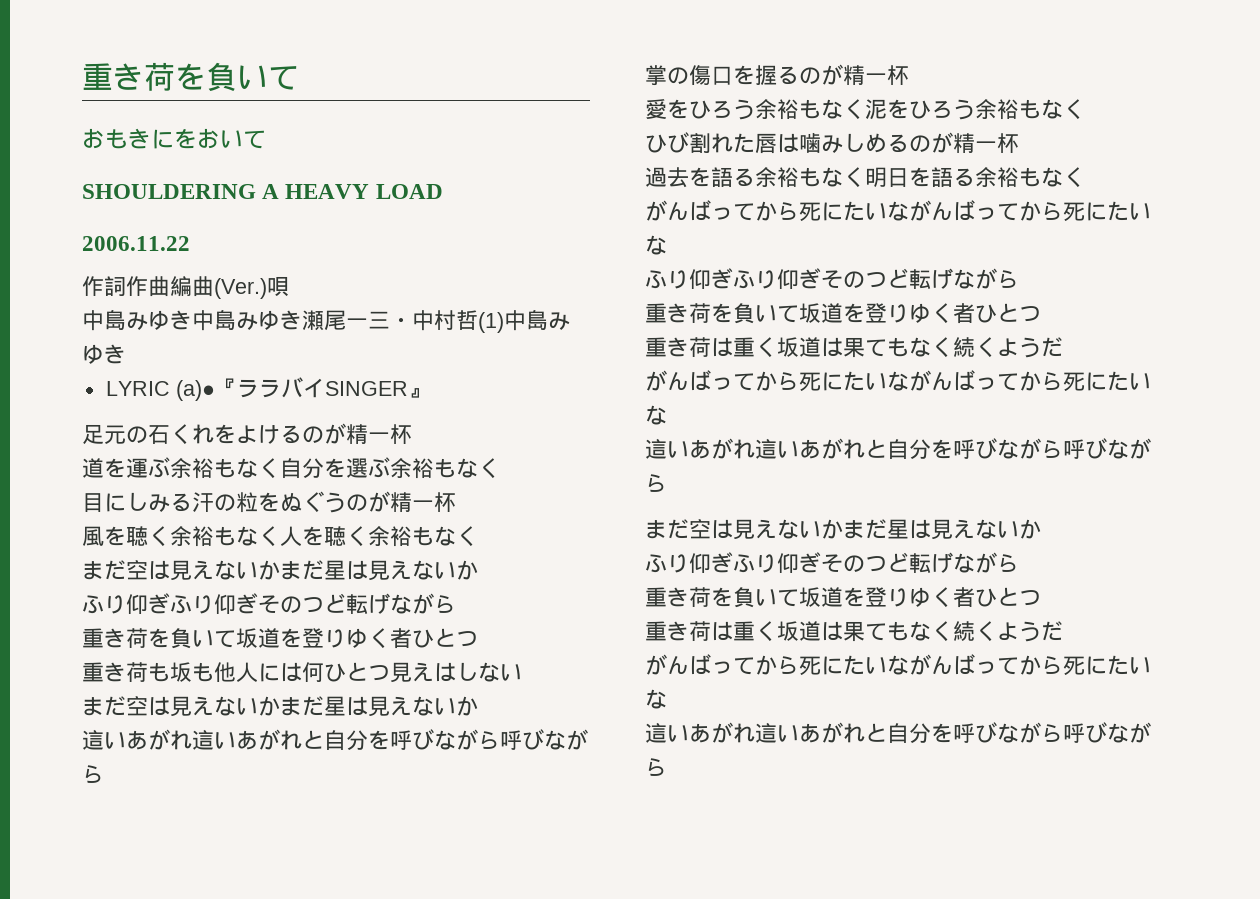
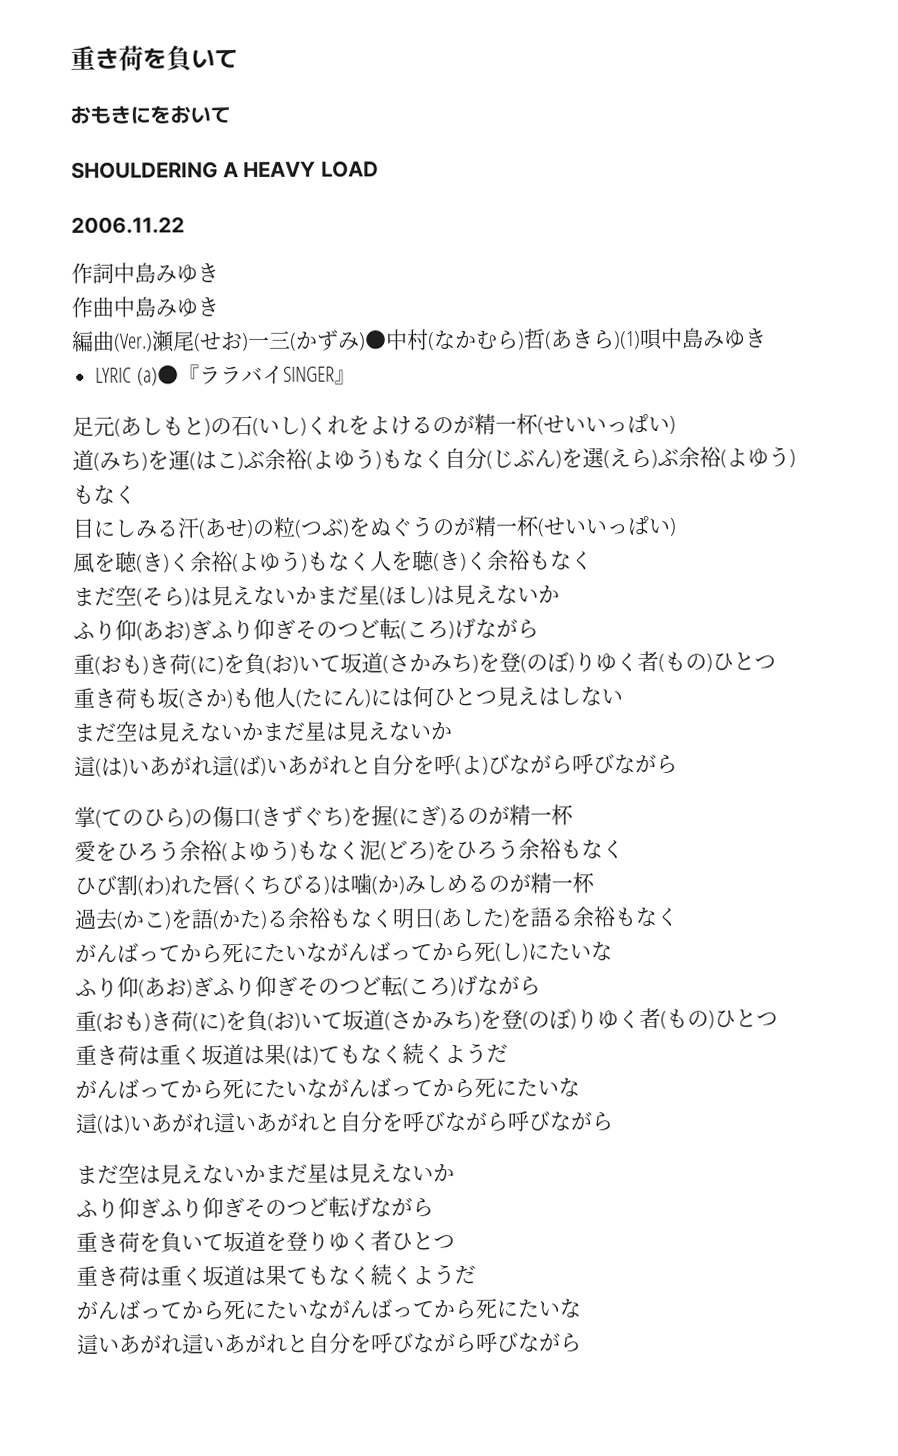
[126,276,289,299] [82,309,504,333] 作曲編曲(Ver.)唄 // 中島みゆき中島みゆき瀬尾一三・中村哲(1) -> [113,262,219,284] [71,296,219,318] [71,328,663,353] 中島みゆき // 作曲中島みゆき // 編曲(Ver.)瀬尾(せお)一三(かずみ)●中村(なかむら)哲(あきら)(1)唄
[126,425,170,444] の石 -> [114,414,307,437] (あしもと)の石(いし)
[82,457,434,479] // 道を運ぶ余裕もなく自分を選ぶ余裕 -> [537,413,676,435] [72,446,796,471] (せいいっぱい) // 道(みち)を運(はこ)ぶ余裕(よゆう)もなく自分(じぶん)を選(えら)ぶ余裕(よゆう)
[214,492,258,513] の粒 -> [198,516,350,539] (あせ)の粒(つぶ)
[82,526,214,547] // 風を聴く余裕 -> [537,515,677,537] [73,550,308,573] (せいいっぱい) // 風を聴(き)く余裕(よゆう)
(346, 536) none -> [433,550,467,572] (き)
[148,560,478,581] [82,593,456,614] [82,628,478,649] [82,662,258,682] は見えないかまだ星は見えないか // ふり仰ぎふり仰ぎそのつど転げながら // 重き荷を負いて坂道を登りゆく者ひとつ // 重き荷も坂も他人 -> [136,583,560,607] [73,617,539,641] [73,650,776,676] [73,686,371,709] (そら)は見えないかまだ星(ほし)は見えないか // ふり仰(あお)ぎふり仰ぎそのつど転(ころ)げながら // 重(おも)き荷(に)を負(お)いて坂道(さかみち)を登(のぼ)りゆく者(もの)ひとつ // 重き荷も坂(さか)も他人(たにん)
[104,729,412,750] いあがれ這いあがれと自分を呼 -> [95,753,489,777] (は)いあがれ這(ば)いあがれと自分を呼(よ)
[667,65,777,85] の傷口を握 -> [95,805,447,828] (てのひら)の傷口(きずぐち)を握(にぎ)
[799,99,887,120] もなく泥 -> [221,839,435,862] (よゆう)もなく泥(どろ)
[711,133,821,154] れた唇は噛 -> [137,873,405,896] (わ)れた唇(くちびる)は噛(か)
[689,167,733,187] を語 -> [116,908,268,930] (かこ)を語(かた)
(909, 177) none -> [434,907,511,929] (あした)
(1085, 212) none -> [495,942,529,962] (し)
[711,268,1019,289] [645,303,1041,324] [645,337,865,358] ぎふり仰ぎそのつど転げながら // 重き荷を負いて坂道を登りゆく者ひとつ // 重き荷は重く坂道は果 -> [138,974,541,998] [75,1007,778,1033] [75,1043,319,1066] (あお)ぎふり仰ぎそのつど転(ころ)げながら // 重(おも)き荷(に)を負(お)いて坂道(さかみち)を登(のぼ)りゆく者(もの)ひとつ // 重き荷は重く坂道は果(は)
(667, 448) none -> [96,1114,131,1134] (は)

